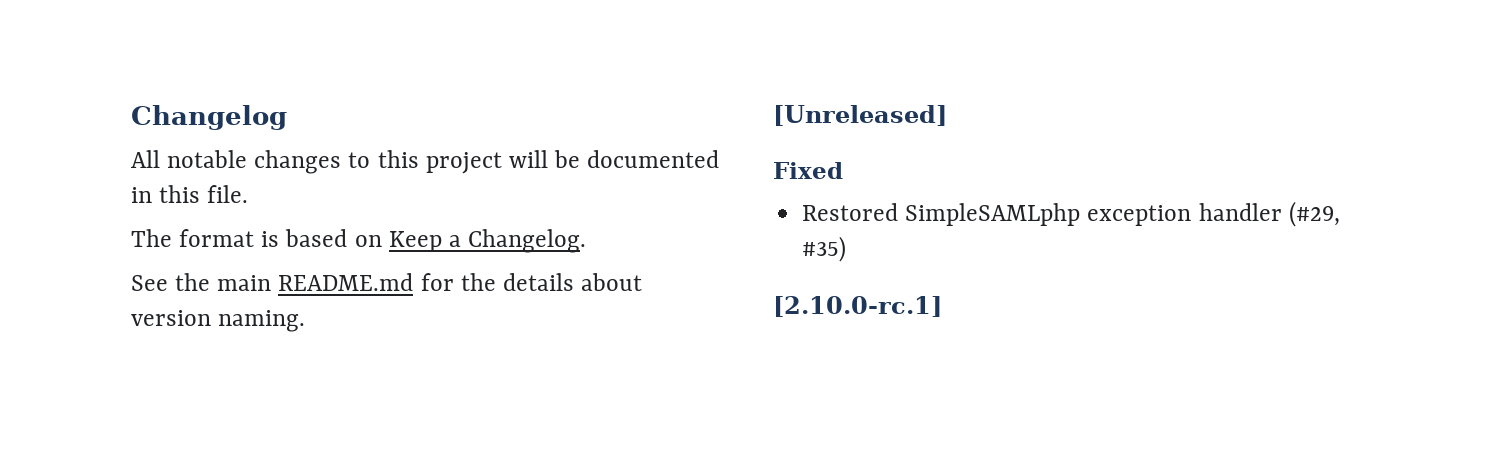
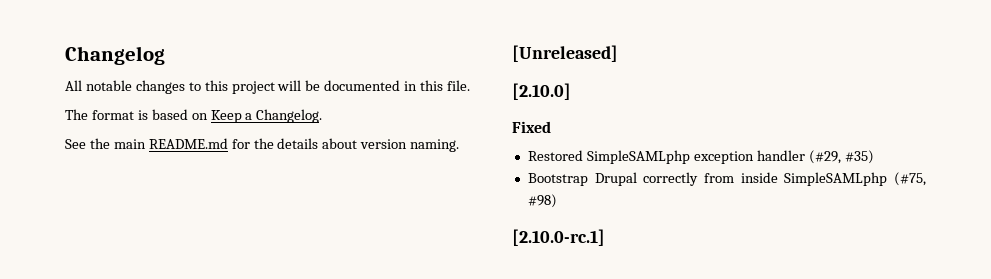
(947, 115) none -> [512,83,571,100] // [2.10.0]
(847, 249) none -> [527,172,926,186] [527,194,557,208] // Bootstrap Drupal correctly from inside SimpleSAMLphp (#75, #98)

